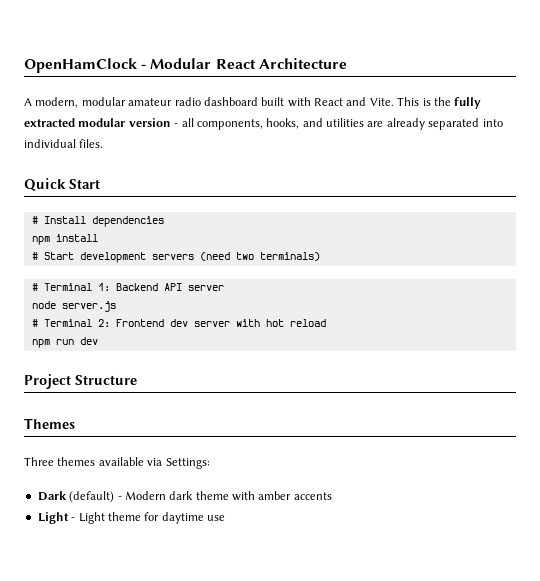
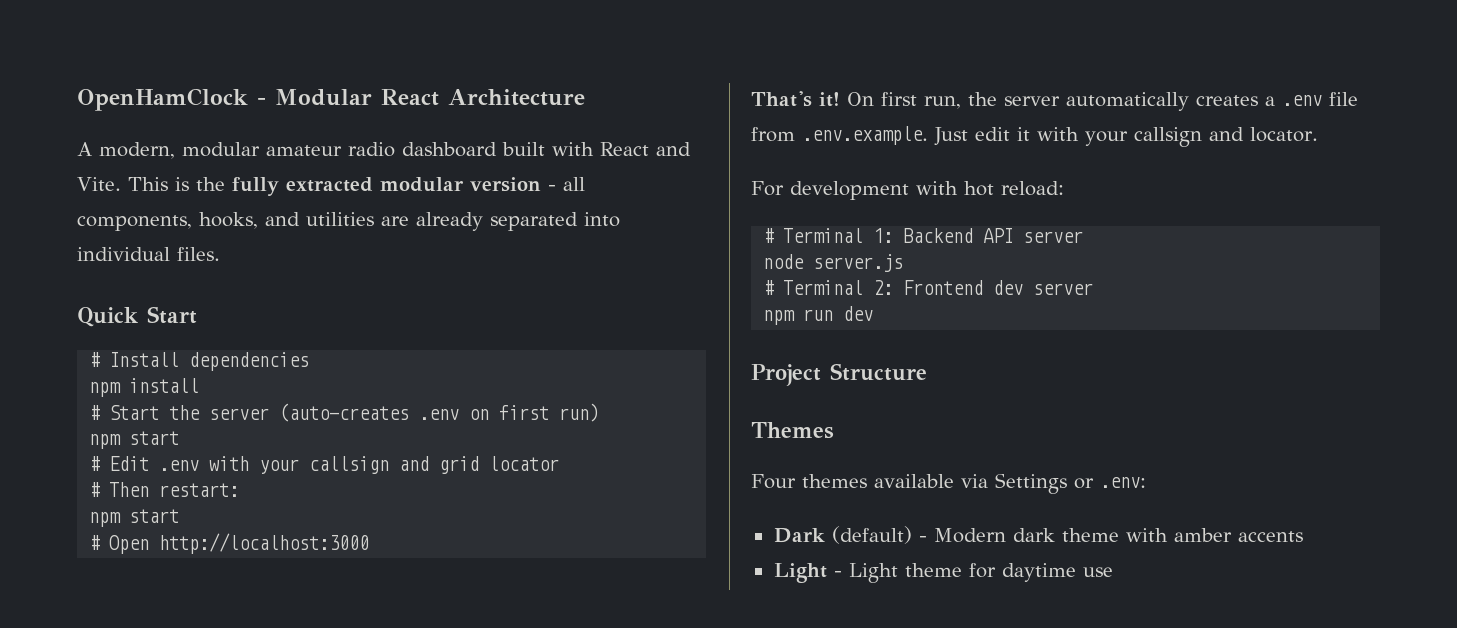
[79,252,320,263] development servers (need two terminals) -> [169,403,600,422] [89,431,180,449] [89,456,560,474] [89,482,240,497] [89,509,180,527] [89,533,370,554] [751,91,1358,111] [751,126,1318,147] [751,181,1064,200] the server (auto-creates .env on first run) // npm start // # Edit .env with your callsign and grid locator // # Then restart: // npm start // # Open http://localhost:3000 // That's it! On first run, the server automatically creates a .env file from .env.example. Just edit it with your callsign and locator. // For development with hot reload:
[235,319,326,327] with hot reload -> (1094, 289) none
[24,457,54,466] Three -> [751,474,796,489] Four
[165,458,210,469] Settings: -> [995,473,1146,494] Settings or .env:

